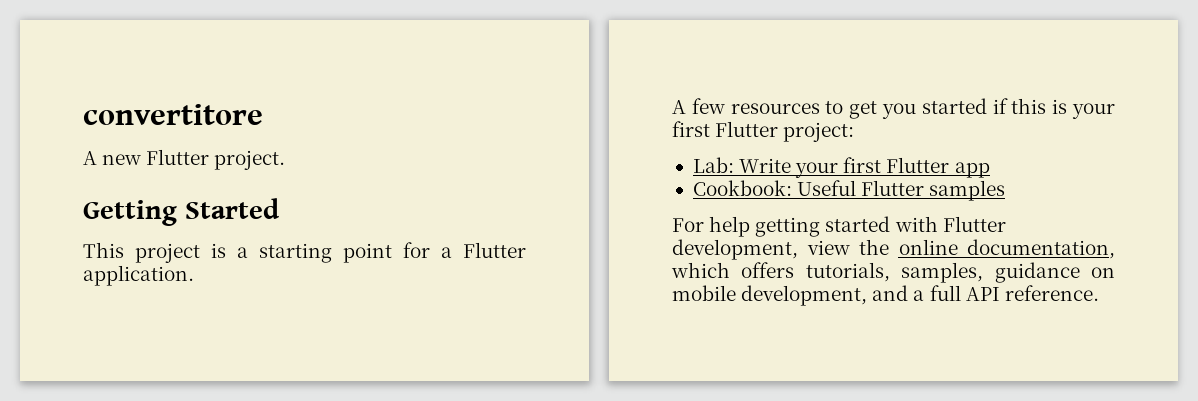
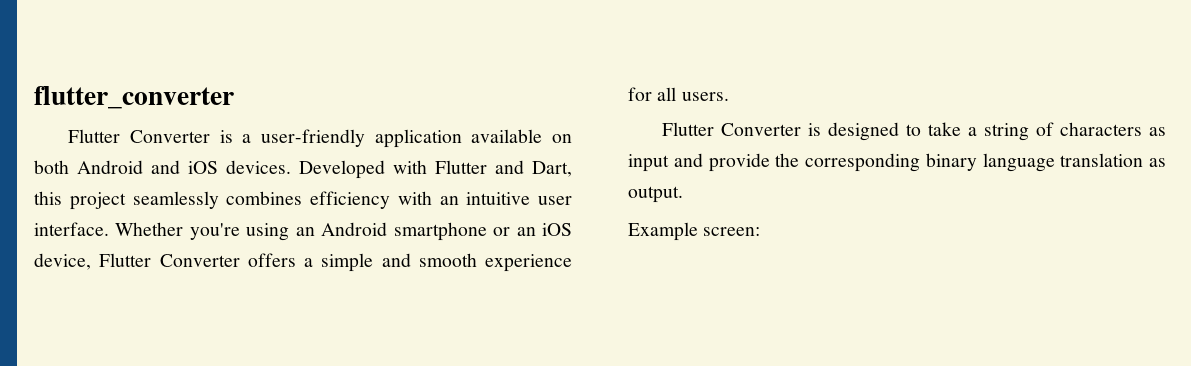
[83,104,263,125] [83,149,286,170] [83,198,280,226] [83,242,526,263] [83,265,194,286] [672,98,1115,119] [672,121,855,142] [692,157,990,178] [692,180,1006,201] [672,216,1006,237] [672,239,1115,260] [671,262,1115,283] [672,285,1099,306] convertitore // A new Flutter project. // Getting Started // This project is a starting point for a Flutter application. // A few resources to get you started if this is your first Flutter project: // Lab: Write your first Flutter app // Cookbook: Useful Flutter samples // For help getting started with Flutter development, view the online documentation, which offers tutorials, samples, guidance on mobile development, and a full API reference. -> [34,86,234,109] [68,129,572,148] [34,160,572,179] [34,191,572,210] [34,222,573,241] [34,253,572,272] [628,87,729,101] [662,122,1166,141] [628,153,1166,172] [628,186,683,203] [628,222,761,241] flutter_converter // Flutter Converter is a user-friendly application available on both Android and iOS devices. Developed with Flutter and Dart, this project seamlessly combines efficiency with an intuitive user interface. Whether you're using an Android smartphone or an iOS device, Flutter Converter offers a simple and smooth experience for all users. // Flutter Converter is designed to take a string of characters as input and provide the corresponding binary language translation as output. // Example screen:

